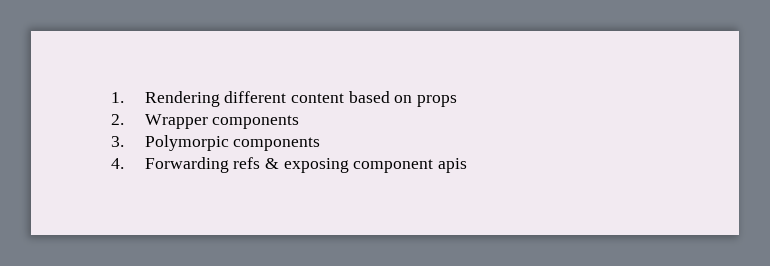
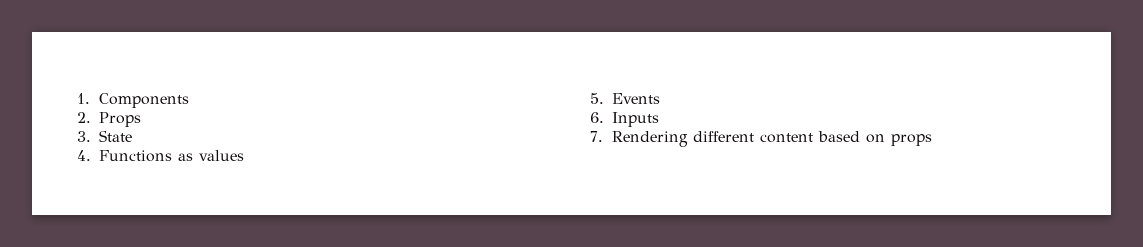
(124, 97) none -> [99,93,190,108] [77,112,142,127] [77,130,133,142] [77,150,245,162] [590,93,661,104] [590,112,660,127] [590,131,603,142] Components // 2. Props // 3. State // 4. Functions as values // 5. Events // 6. Inputs // 7.
[111,114,300,129] [111,135,321,151] [111,157,468,173] // 2. Wrapper components // 3. Polymorpic components // 4. Forwarding refs & exposing component apis -> (933, 140) none

